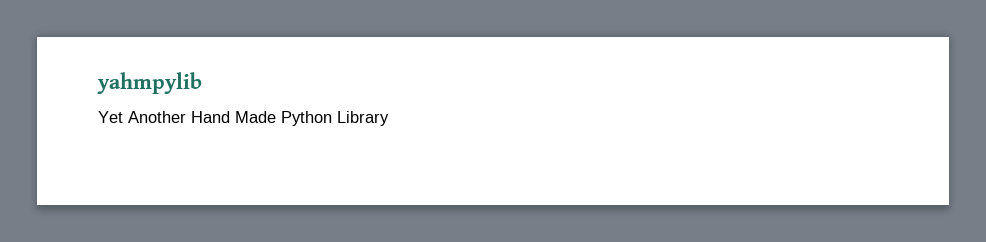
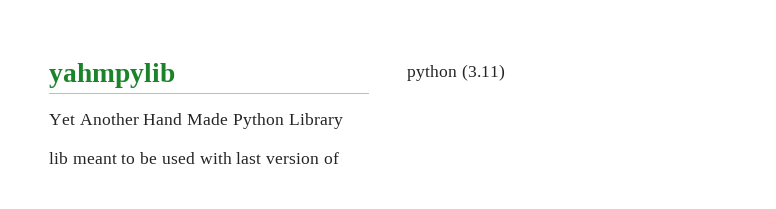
(389, 118) none -> [49,152,339,164] [407,64,505,81] // lib meant to be used with last version of python (3.11)

